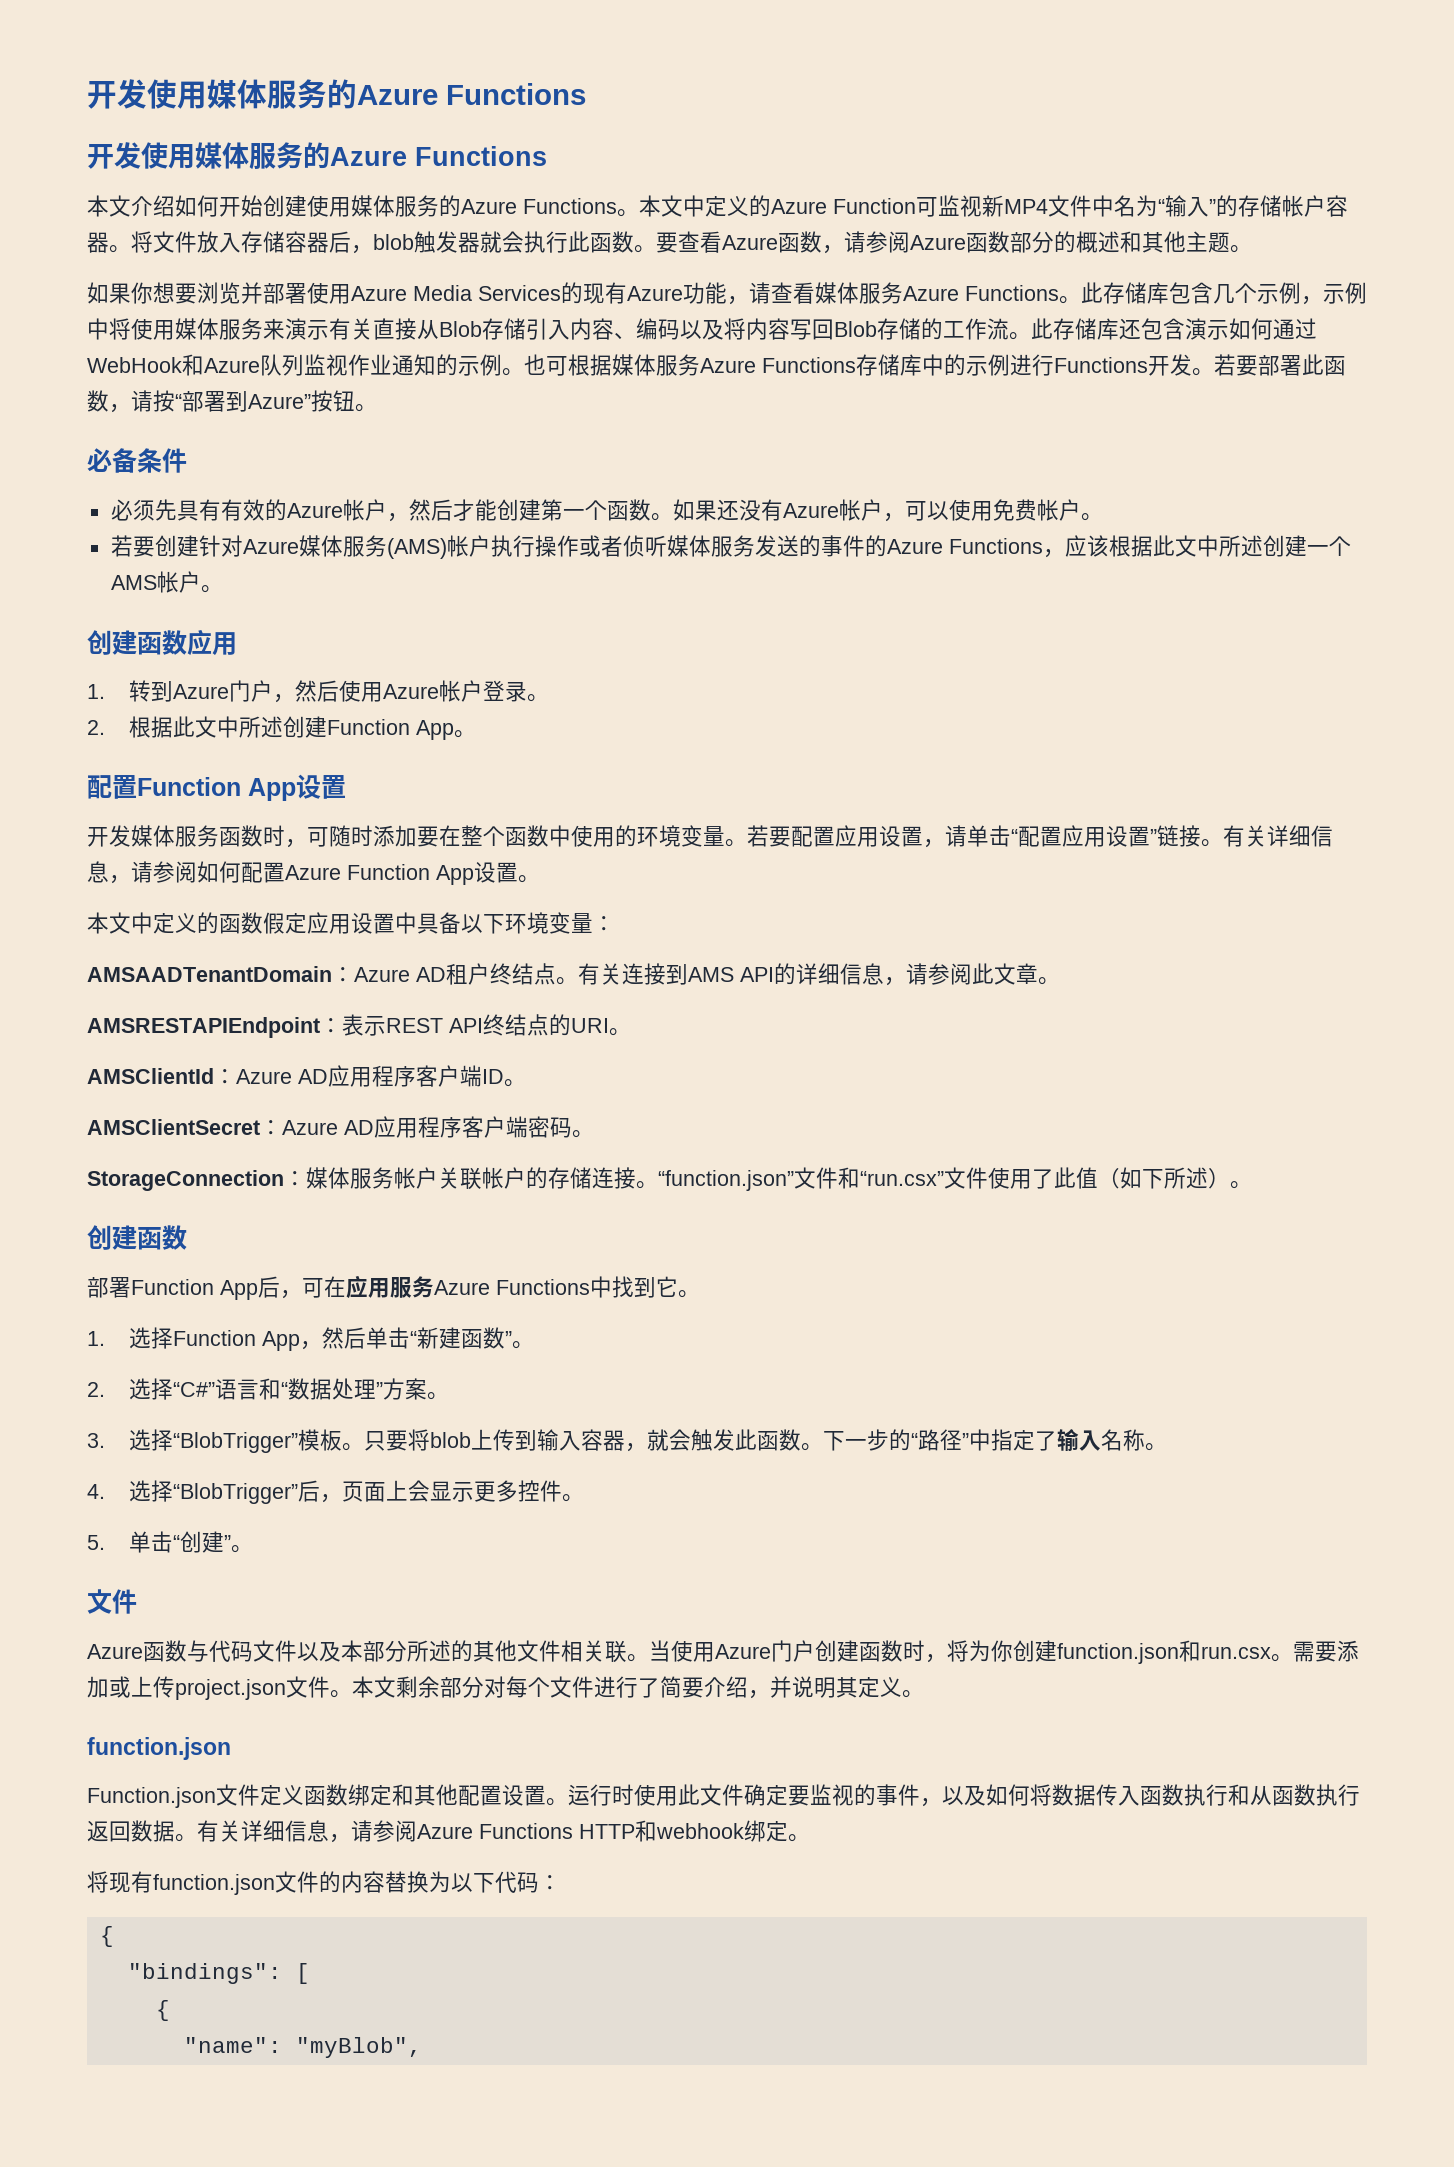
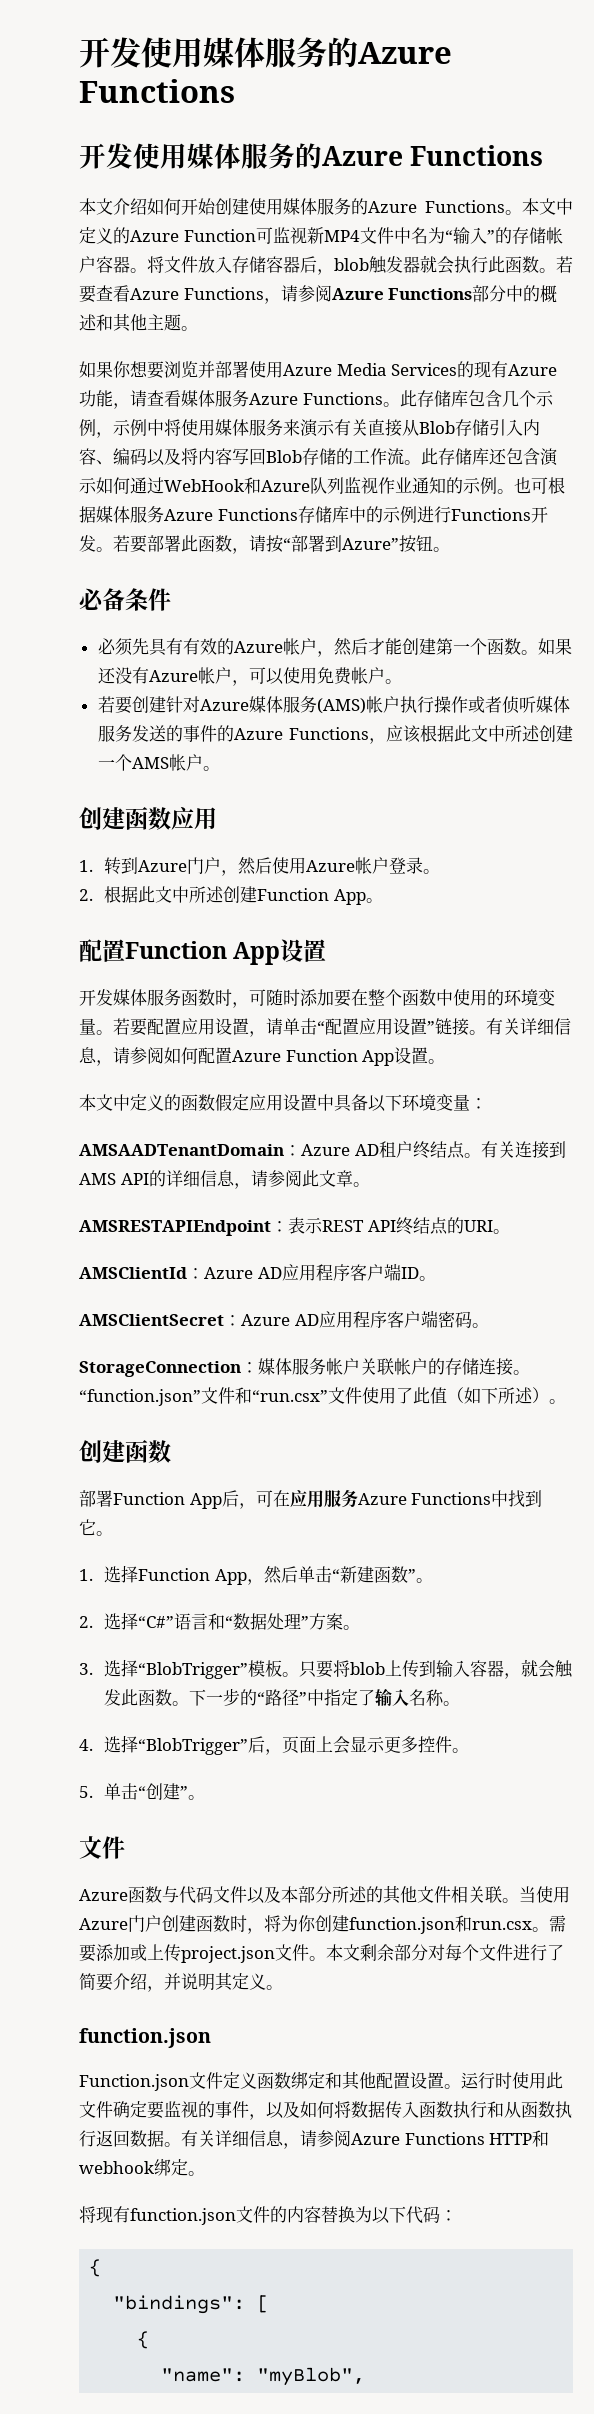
(656, 249) none -> [556,256,573,273] 若
[778,231,1054,254] 函数，请参阅Azure函数部分 -> [183,285,524,304] Functions，请参阅Azure Functions部分中

